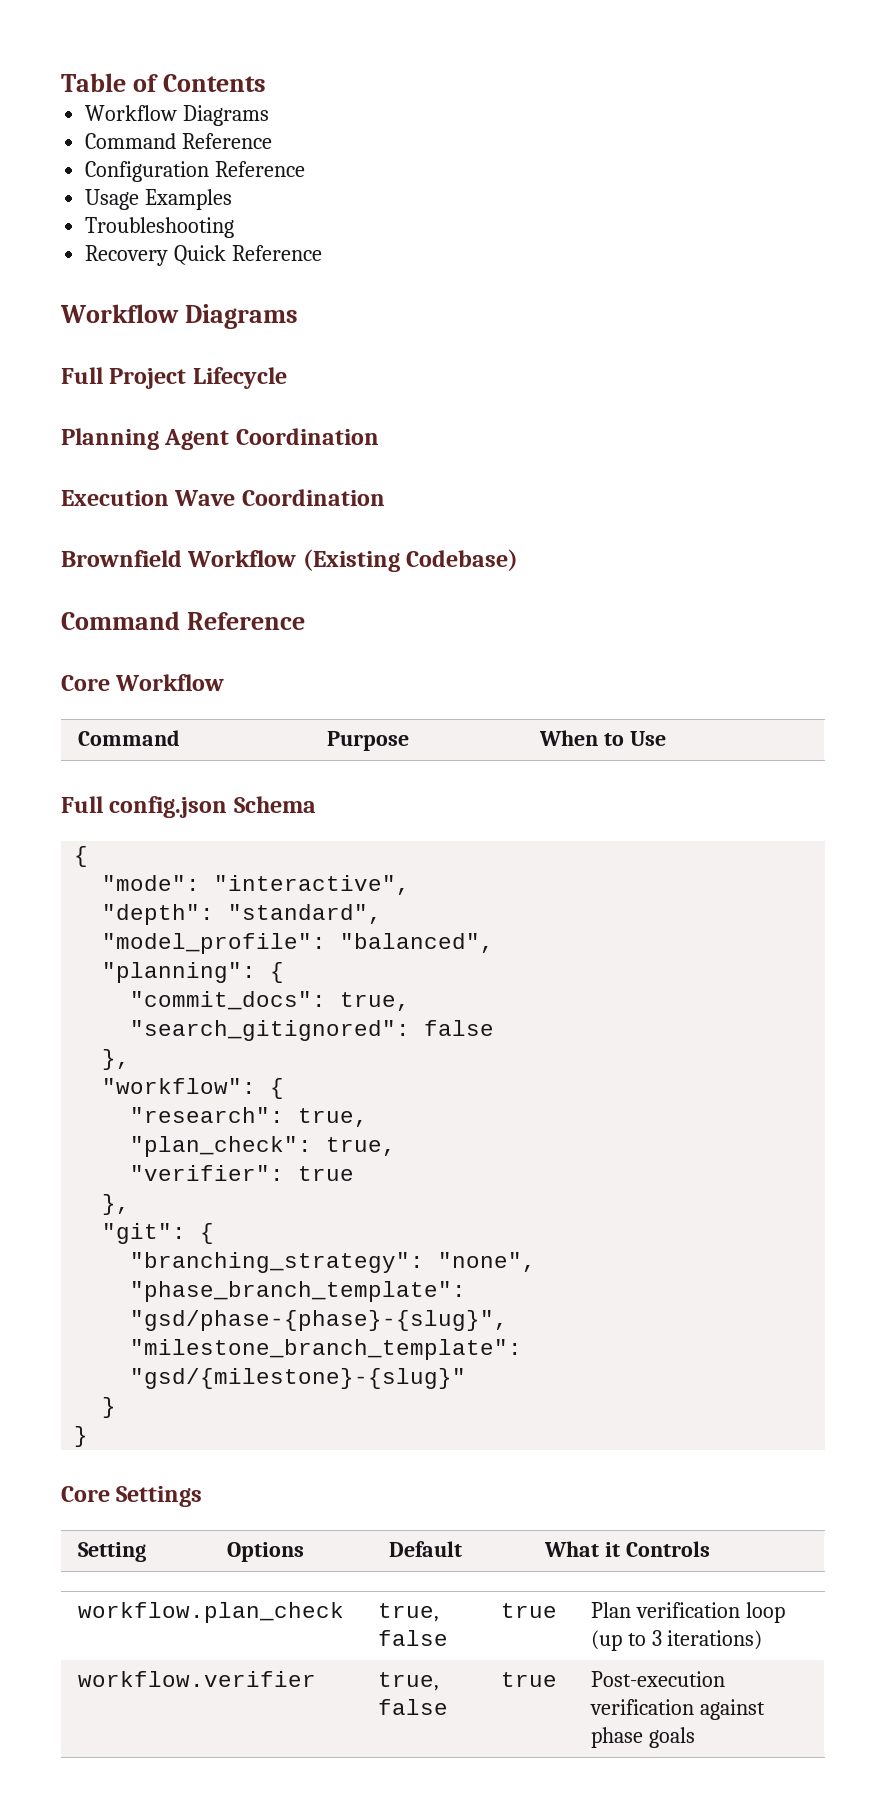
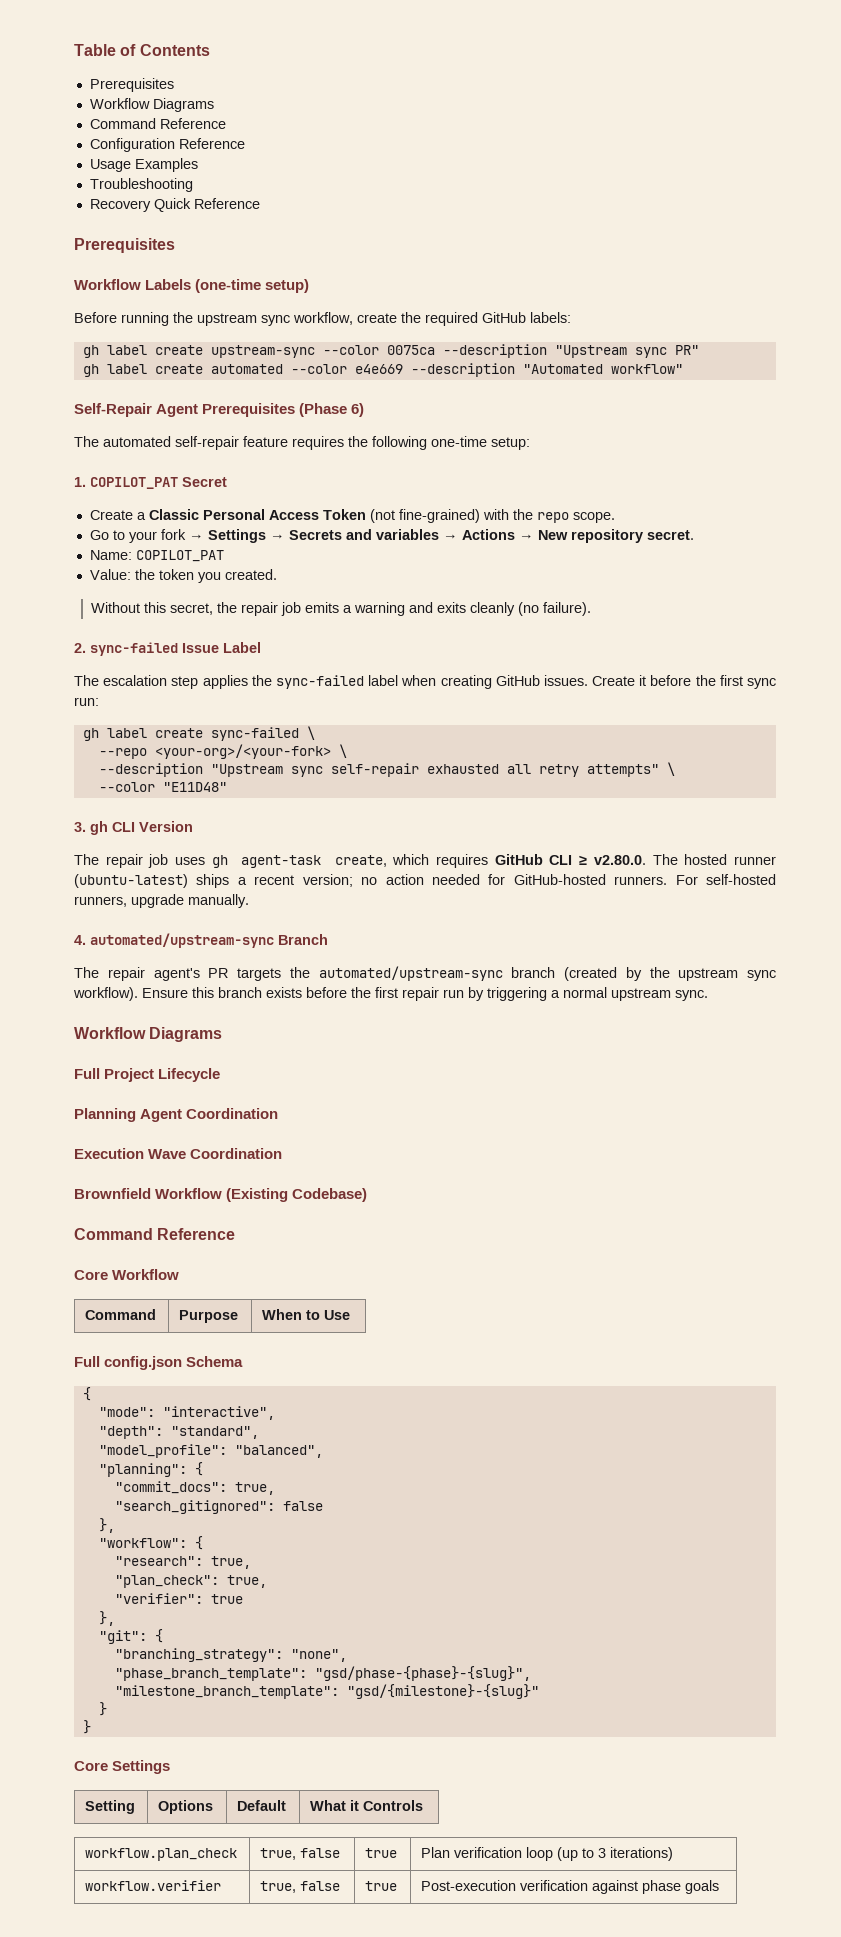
(266, 83) none -> [89,78,174,92] // Prerequisites
(323, 253) none -> [74,238,175,253] [74,279,310,293] [74,312,571,326] [82,344,699,358] [82,363,683,377] [74,403,365,417] [74,436,530,450] [74,477,227,489] [89,509,615,523] [89,529,694,543] [89,550,224,562] [89,569,277,583] [90,602,591,616] [74,642,261,656] [74,675,776,689] [74,697,99,706] [82,726,315,741] [98,744,347,759] [98,762,675,777] [98,782,227,792] [74,821,193,835] [74,854,777,868] [74,874,776,888] [74,894,249,908] [74,933,328,948] [74,966,776,981] [73,987,708,1001] // Prerequisites // Workflow Labels (one-time setup) // Before running the upstream sync workflow, create the required GitHub labels: // gh label create upstream-sync --color 0075ca --description "Upstream sync PR" // gh label create automated --color e4e669 --description "Automated workflow" // Self-Repair Agent Prerequisites (Phase 6) // The automated self-repair feature requires the following one-time setup: // 1. COPILOT_PAT Secret // Create a Classic Personal Access Token (not fine-grained) with the repo scope. // Go to your fork → Settings → Secrets and variables → Actions → New repository secret. // Name: COPILOT_PAT // Value: the token you created. // Without this secret, the repair job emits a warning and exits cleanly (no failure). // 2. sync-failed Issue Label // The escalation step applies the sync-failed label when creating GitHub issues. Create it before the first sync run: // gh label create sync-failed \ // --repo <your-org>/<your-fork> \ // --description "Upstream sync self-repair exhausted all retry attempts" \ // --color "E11D48" // 3. gh CLI Version // The repair job uses gh agent-task create, which requires GitHub CLI ≥ v2.80.0. The hosted runner (ubuntu-latest) ships a recent version; no action needed for GitHub-hosted runners. For self-hosted runners, upgrade manually. // 4. automated/upstream-sync Branch // The repair agent's PR targets the automated/upstream-sync branch (created by the upstream sync workflow). Ensure this branch exists before the first repair run by triggering a normal upstream sync.

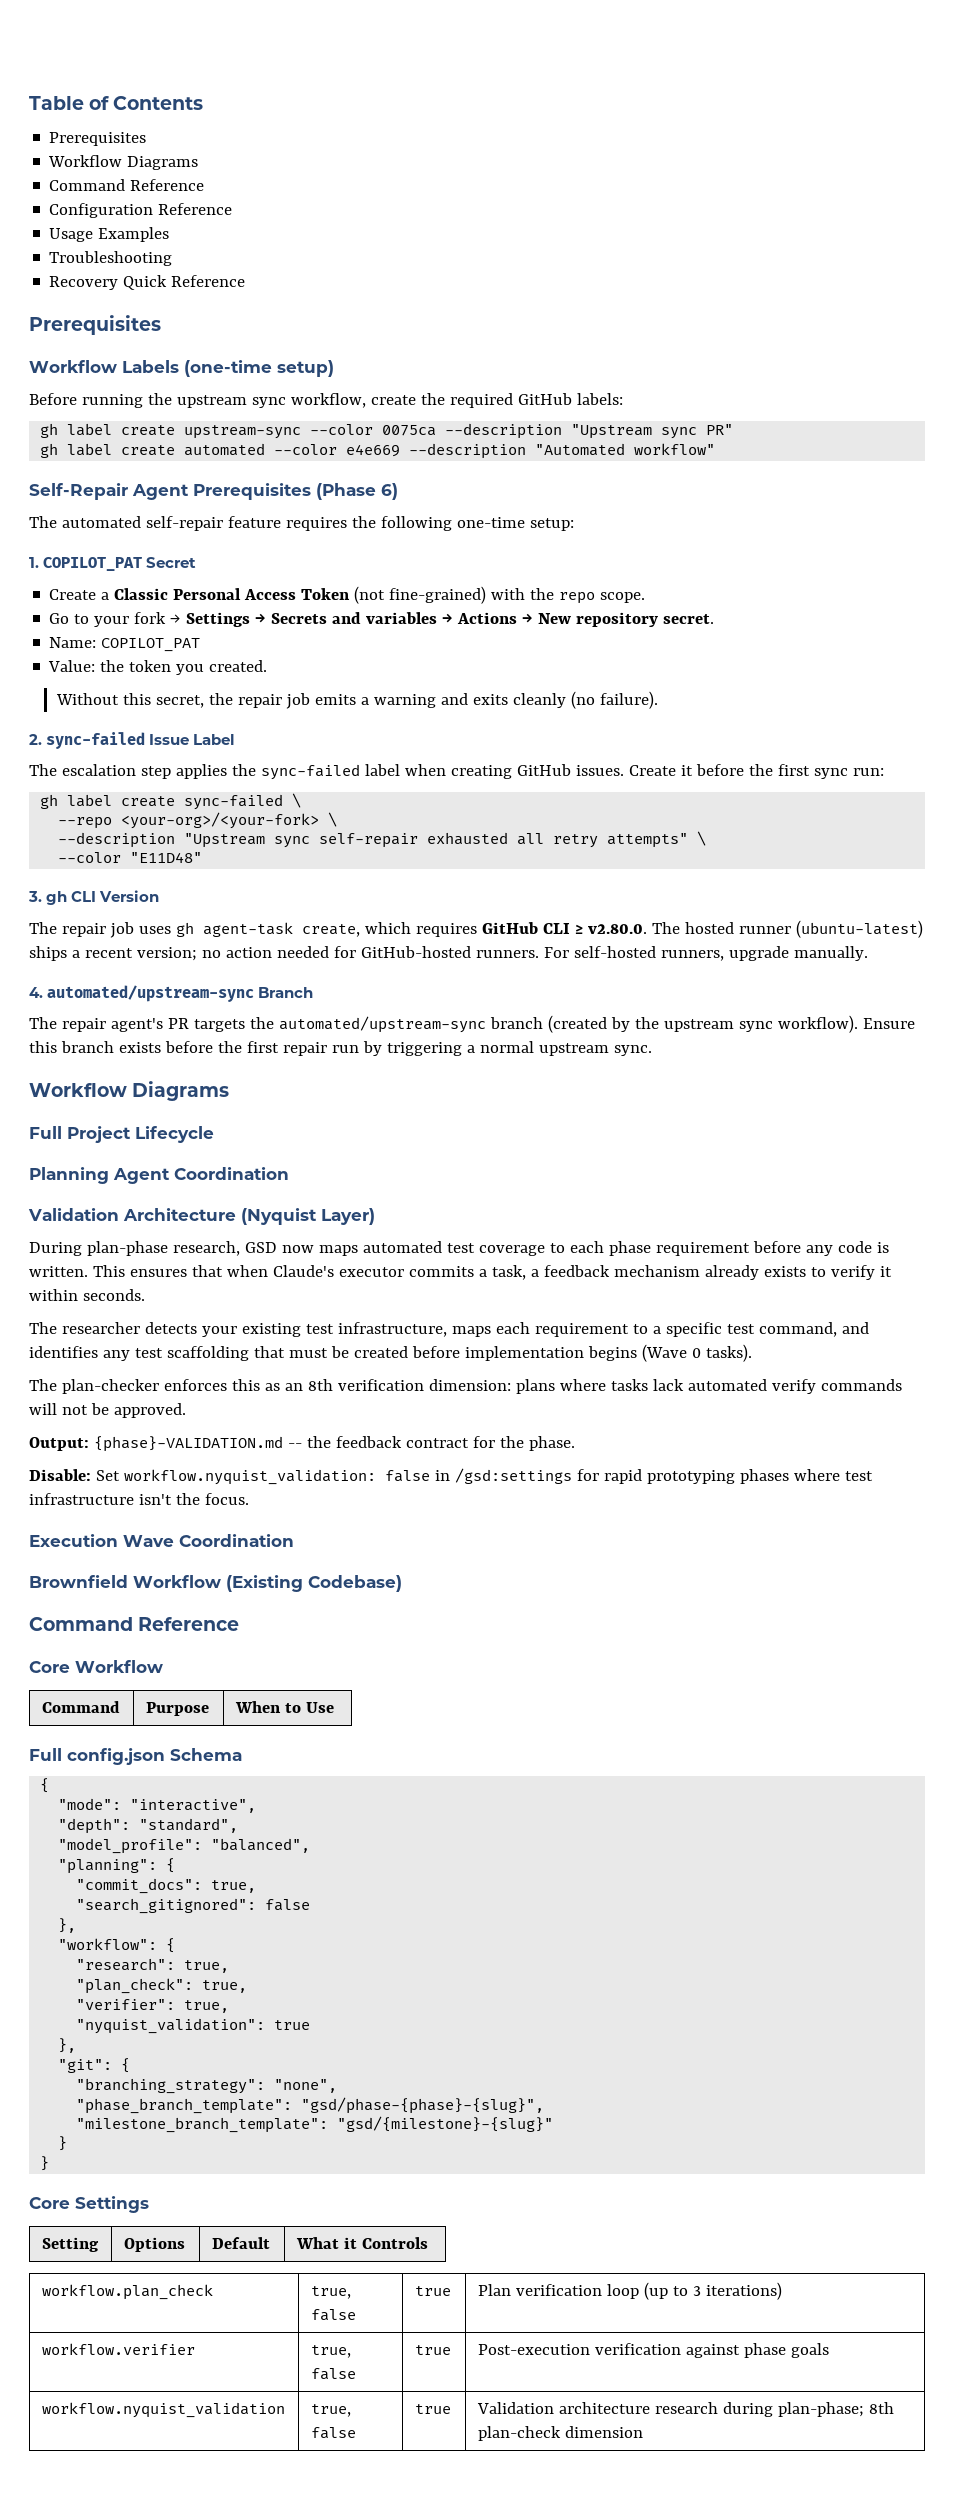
(279, 1113) none -> [28,1208,375,1225] [29,1241,889,1256] [29,1265,892,1280] [29,1289,145,1301] [29,1322,869,1337] [29,1344,752,1362] [29,1379,902,1394] [29,1403,186,1418] [29,1436,575,1452] [29,1468,873,1485] [29,1493,249,1505] // Validation Architecture (Nyquist Layer) // During plan-phase research, GSD now maps automated test coverage to each phase requirement before any code is written. This ensures that when Claude's executor commits a task, a feedback mechanism already exists to verify it within seconds. // The researcher detects your existing test infrastructure, maps each requirement to a specific test command, and identifies any test scaffolding that must be created before implementation begins (Wave 0 tasks). // The plan-checker enforces this as an 8th verification dimension: plans where tasks lack automated verify commands will not be approved. // Output: {phase}-VALIDATION.md -- the feedback contract for the phase. // Disable: Set workflow.nyquist_validation: false in /gsd:settings for rapid prototyping phases where test infrastructure isn't the focus.
(203, 1598) none -> [184,2000,230,2013] [76,2018,266,2034] true, // "nyquist_validation":
(720, 1887) none -> [41,2402,285,2418] [310,2404,351,2417] [310,2427,356,2439] [414,2404,451,2414] [476,2402,894,2417] [477,2426,643,2441] // workflow.nyquist_validation | true, false | true | Validation architecture research during plan-phase; 8th plan-check dimension

